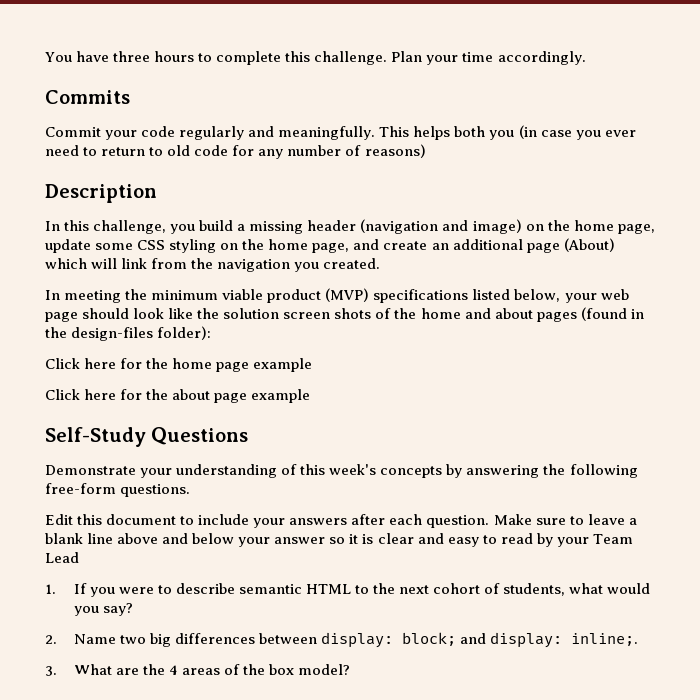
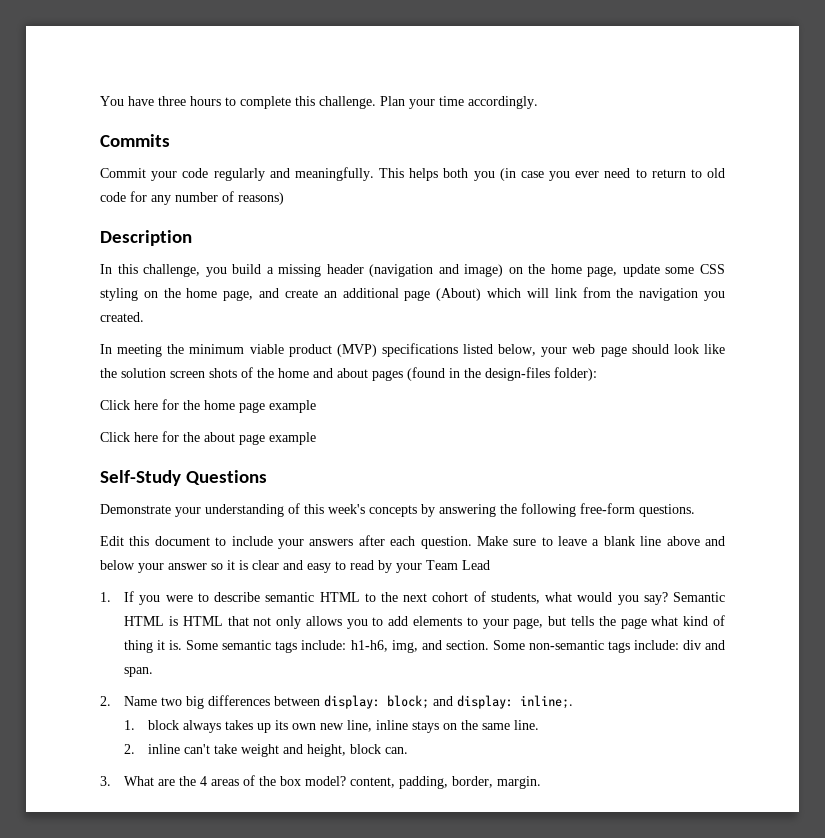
(133, 609) none -> [672,592,725,602] [124,615,726,629] [124,640,725,653] [124,667,154,677] Semantic HTML is HTML that not only allows you to add elements to your page, but tells the page what kind of thing it is. Some semantic tags include: h1-h6, img, and section. Some non-semantic tags include: div and span.
(639, 639) none -> [124,720,540,733] [124,744,409,757] // 1. block always takes up its own new line, inline stays on the same line. // 2. inline can't take weight and height, block can.
(351, 669) none -> [350,776,542,789] content, padding, border, margin.

